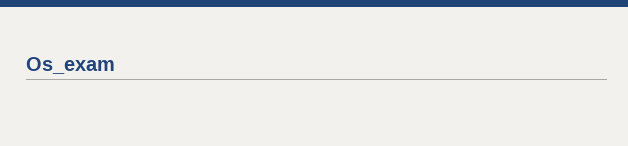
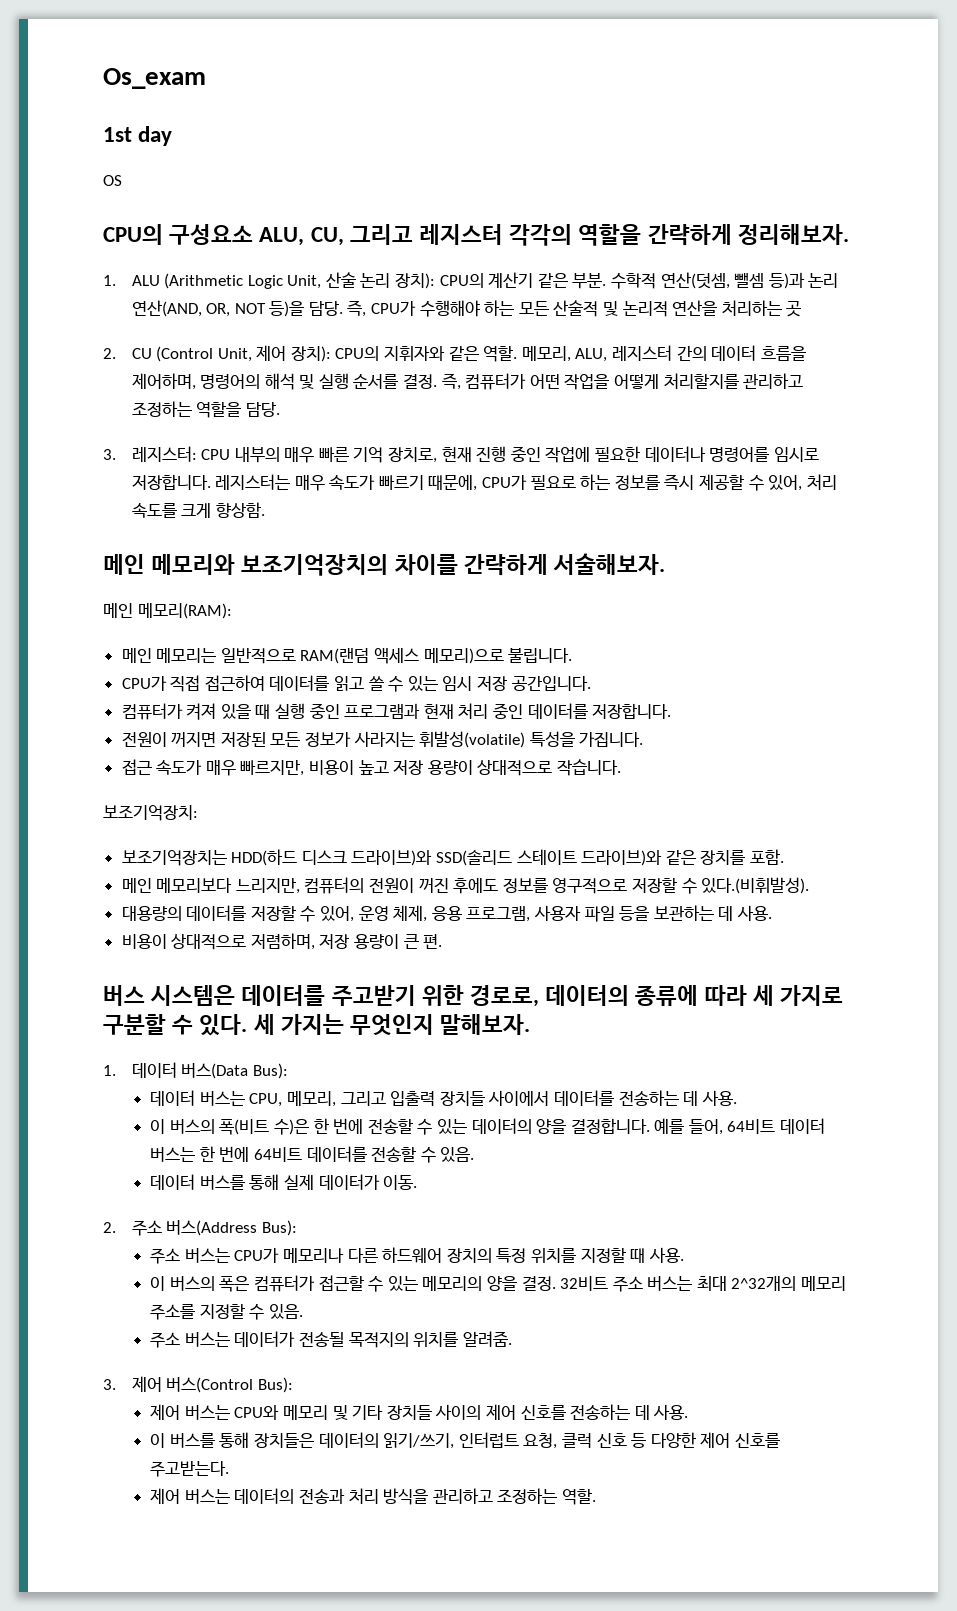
(115, 65) none -> [103,126,173,146] [103,175,122,186] [103,224,849,246] [103,272,839,289] [131,300,802,317] [103,345,806,362] [131,373,804,390] [131,401,280,418] [103,446,819,463] [131,474,837,491] [131,502,265,518] [103,553,666,576] [103,603,232,619] [121,648,573,664] [121,675,591,692] [121,703,672,720] [121,731,644,748] [121,759,622,776] [103,805,198,821] [121,849,785,866] [121,877,810,894] [121,905,772,922] [121,933,443,950] [103,985,844,1007] [103,1014,531,1036] [103,1062,288,1079] [150,1090,737,1107] [150,1118,826,1135] [150,1146,475,1163] [150,1174,418,1190] [103,1220,297,1236] [150,1247,684,1264] [150,1275,847,1292] [150,1303,303,1320] [150,1331,512,1348] [103,1376,293,1393] [150,1404,689,1420] [150,1432,780,1449] [150,1461,230,1477] [150,1488,596,1505] // 1st day // OS // CPU의 구성요소 ALU, CU, 그리고 레지스터 각각의 역할을 간략하게 정리해보자. // 1. ALU (Arithmetic Logic Unit, 산술 논리 장치): CPU의 계산기 같은 부분. 수학적 연산(덧셈, 뺄셈 등)과 논리 연산(AND, OR, NOT 등)을 담당. 즉, CPU가 수행해야 하는 모든 산술적 및 논리적 연산을 처리하는 곳 // 2. CU (Control Unit, 제어 장치): CPU의 지휘자와 같은 역할. 메모리, ALU, 레지스터 간의 데이터 흐름을 제어하며, 명령어의 해석 및 실행 순서를 결정. 즉, 컴퓨터가 어떤 작업을 어떻게 처리할지를 관리하고 조정하는 역할을 담당. // 3. 레지스터: CPU 내부의 매우 빠른 기억 장치로, 현재 진행 중인 작업에 필요한 데이터나 명령어를 임시로 저장합니다. 레지스터는 매우 속도가 빠르기 때문에, CPU가 필요로 하는 정보를 즉시 제공할 수 있어, 처리 속도를 크게 향상함. // 메인 메모리와 보조기억장치의 차이를 간략하게 서술해보자. // 메인 메모리(RAM): // 메인 메모리는 일반적으로 RAM(랜덤 액세스 메모리)으로 불립니다. // CPU가 직접 접근하여 데이터를 읽고 쓸 수 있는 임시 저장 공간입니다. // 컴퓨터가 켜져 있을 때 실행 중인 프로그램과 현재 처리 중인 데이터를 저장합니다. // 전원이 꺼지면 저장된 모든 정보가 사라지는 휘발성(volatile) 특성을 가집니다. // 접근 속도가 매우 빠르지만, 비용이 높고 저장 용량이 상대적으로 작습니다. // 보조기억장치: // 보조기억장치는 HDD(하드 디스크 드라이브)와 SSD(솔리드 스테이트 드라이브)와 같은 장치를 포함. // 메인 메모리보다 느리지만, 컴퓨터의 전원이 꺼진 후에도 정보를 영구적으로 저장할 수 있다.(비휘발성). // 대용량의 데이터를 저장할 수 있어, 운영 체제, 응용 프로그램, 사용자 파일 등을 보관하는 데 사용. // 비용이 상대적으로 저렴하며, 저장 용량이 큰 편. // 버스 시스템은 데이터를 주고받기 위한 경로로, 데이터의 종류에 따라 세 가지로 구분할 수 있다. 세 가지는 무엇인지 말해보자. // 1. 데이터 버스(Data Bus): // 데이터 버스는 CPU, 메모리, 그리고 입출력 장치들 사이에서 데이터를 전송하는 데 사용. // 이 버스의 폭(비트 수)은 한 번에 전송할 수 있는 데이터의 양을 결정합니다. 예를 들어, 64비트 데이터 버스는 한 번에 64비트 데이터를 전송할 수 있음. // 데이터 버스를 통해 실제 데이터가 이동. // 2. 주소 버스(Address Bus): // 주소 버스는 CPU가 메모리나 다른 하드웨어 장치의 특정 위치를 지정할 때 사용. // 이 버스의 폭은 컴퓨터가 접근할 수 있는 메모리의 양을 결정. 32비트 주소 버스는 최대 2^32개의 메모리 주소를 지정할 수 있음. // 주소 버스는 데이터가 전송될 목적지의 위치를 알려줌. // 3. 제어 버스(Control Bus): // 제어 버스는 CPU와 메모리 및 기타 장치들 사이의 제어 신호를 전송하는 데 사용. // 이 버스를 통해 장치들은 데이터의 읽기/쓰기, 인터럽트 요청, 클럭 신호 등 다양한 제어 신호를 주고받는다. // 제어 버스는 데이터의 전송과 처리 방식을 관리하고 조정하는 역할.

